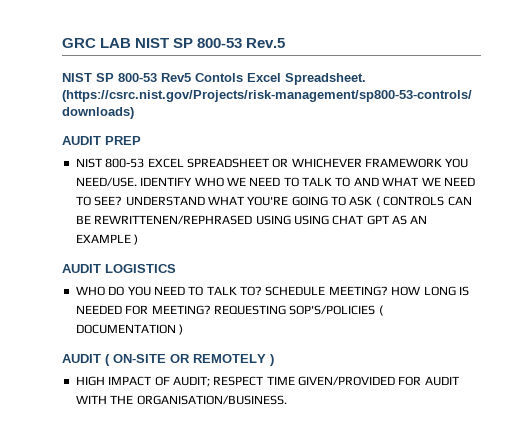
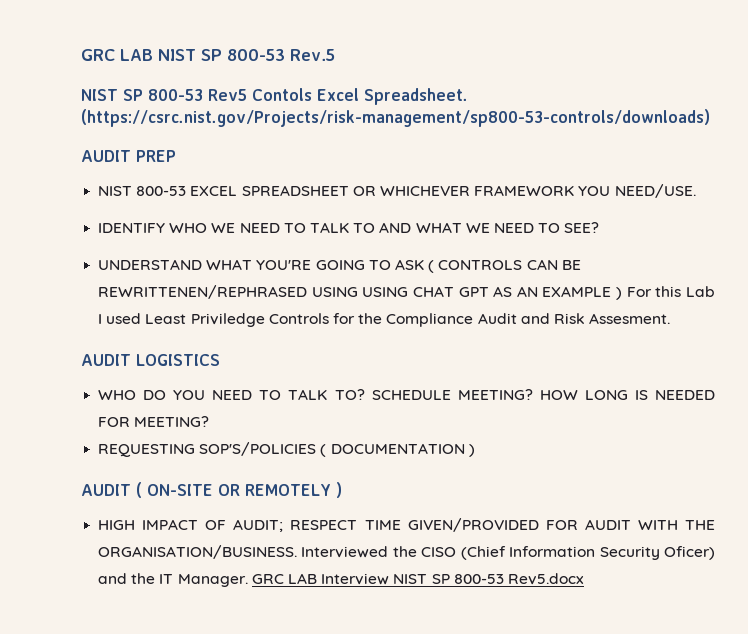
(137, 182) none -> (696, 191) //
(123, 201) none -> (600, 227) //
(139, 239) none -> [626,286,715,297] [98,313,671,327] For this Lab I used Least Priviledge Controls for the Compliance Audit and Risk Assesment.
(211, 310) none -> (210, 421) //
(287, 400) none -> [301,546,715,560] [98,573,584,587] Interviewed the CISO (Chief Information Security Oficer) and the IT Manager. GRC LAB Interview NIST SP 800-53 Rev5.docx

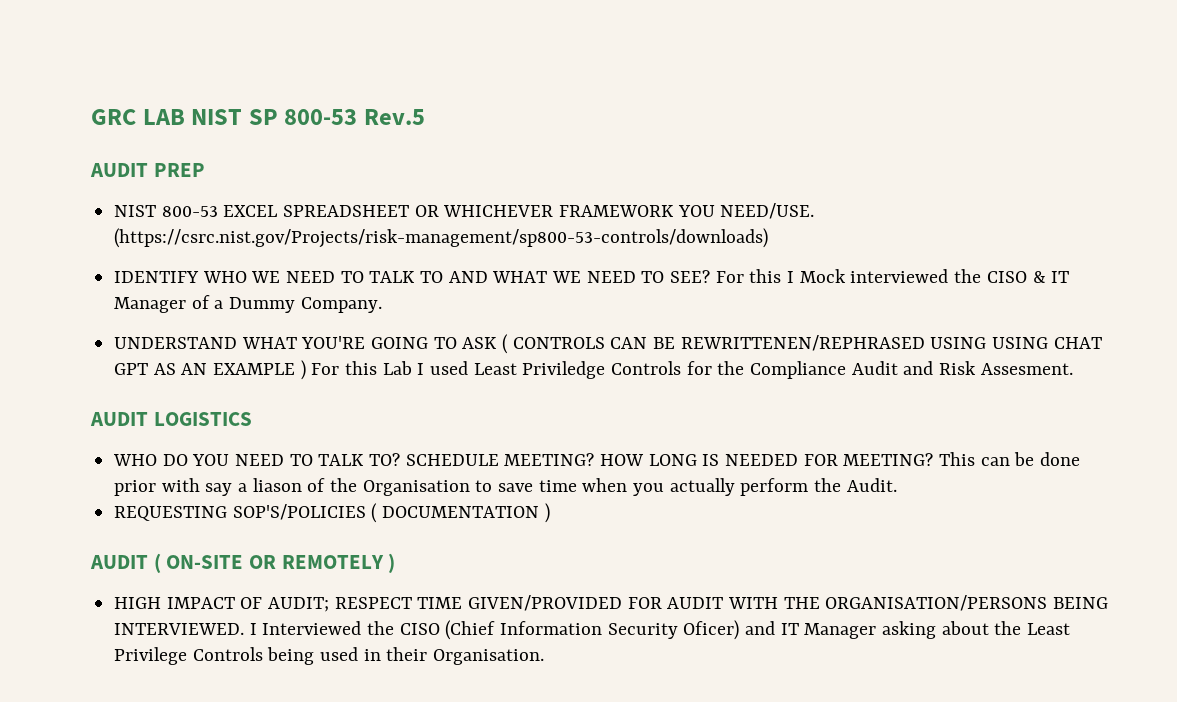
[81,88,468,105] [81,109,710,127] // NIST SP 800-53 Rev5 Contols Excel Spreadsheet. (https://csrc.nist.gov/Projects/risk-management/sp800-53-controls/downloads) -> (426, 117) none
(696, 191) none -> [114,228,769,248] (https://csrc.nist.gov/Projects/risk-management/sp800-53-controls/downloads)
(600, 227) none -> [715,269,1070,283] [114,295,382,313] For this I Mock interviewed the CISO & IT Manager of a Dummy Company.
(210, 421) none -> [939,452,1081,466] [114,478,897,496] This can be done prior with say a liason of the Organisation to save time when you actually perform the Audit.
[98,545,298,559] ORGANISATION/BUSINESS. -> [825,595,1109,611] [114,623,257,635] ORGANISATION/PERSONS BEING INTERVIEWED. I
[131,573,584,587] the IT Manager. GRC LAB Interview NIST SP 800-53 Rev5.docx -> [780,621,1071,639] [114,647,545,665] IT Manager asking about the Least Privilege Controls being used in their Organisation.

